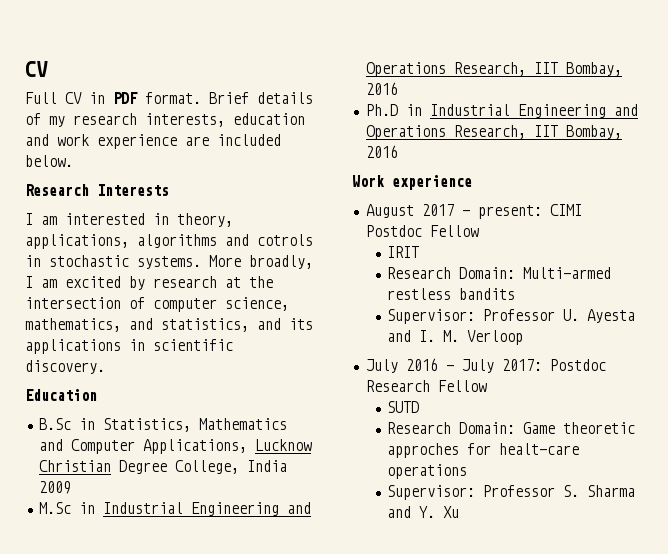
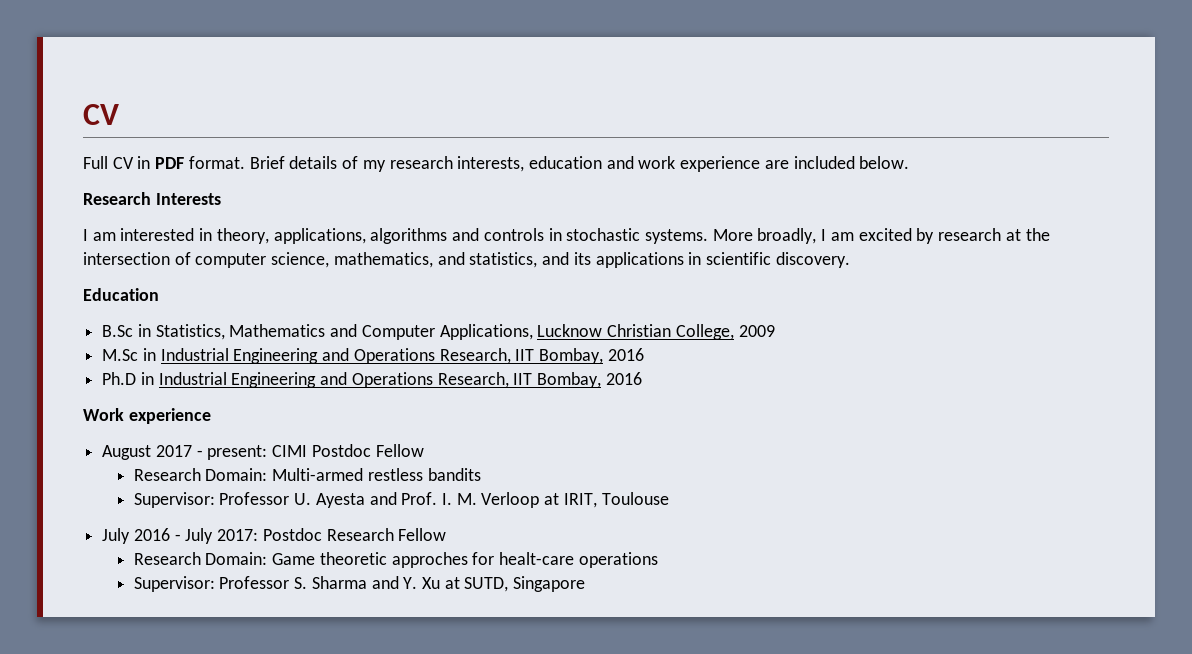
[257,234,313,246] cotrols -> [483,228,544,241] controls
[118,460,287,474] Degree College, India -> [675,324,734,340] College,
[387,246,420,258] // IRIT -> (424, 450) none
(412, 336) none -> [401,492,438,505] Prof.
(524, 337) none -> [544,492,669,508] at IRIT, Toulouse
[387,401,420,413] // SUTD -> (447, 534) none
(460, 512) none -> [444,576,586,592] at SUTD, Singapore

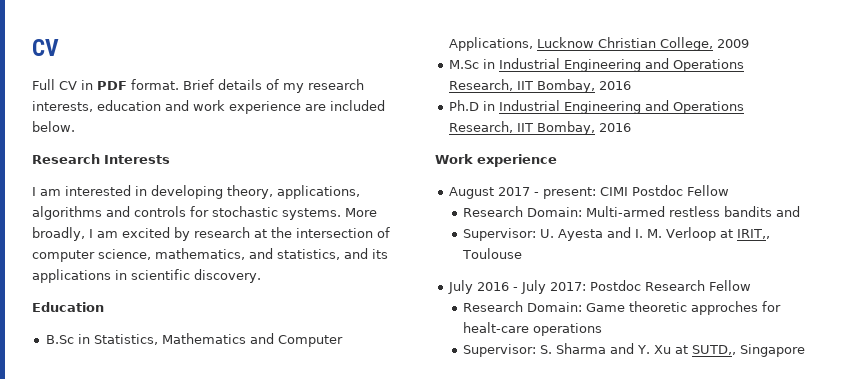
(213, 234) none -> [151,185,223,199] developing
[548,228,562,241] in -> [190,206,209,217] for
[133,492,290,508] // Supervisor: Professor -> [776,206,801,217] [463,228,537,241] and // Supervisor:
[401,492,438,505] Prof. -> (632, 232) none
[563,493,597,508] IRIT, -> [737,229,771,239] IRIT,,
[219,576,290,589] Professor -> (537, 350) none
[464,577,509,592] SUTD, -> [692,345,737,355] SUTD,,

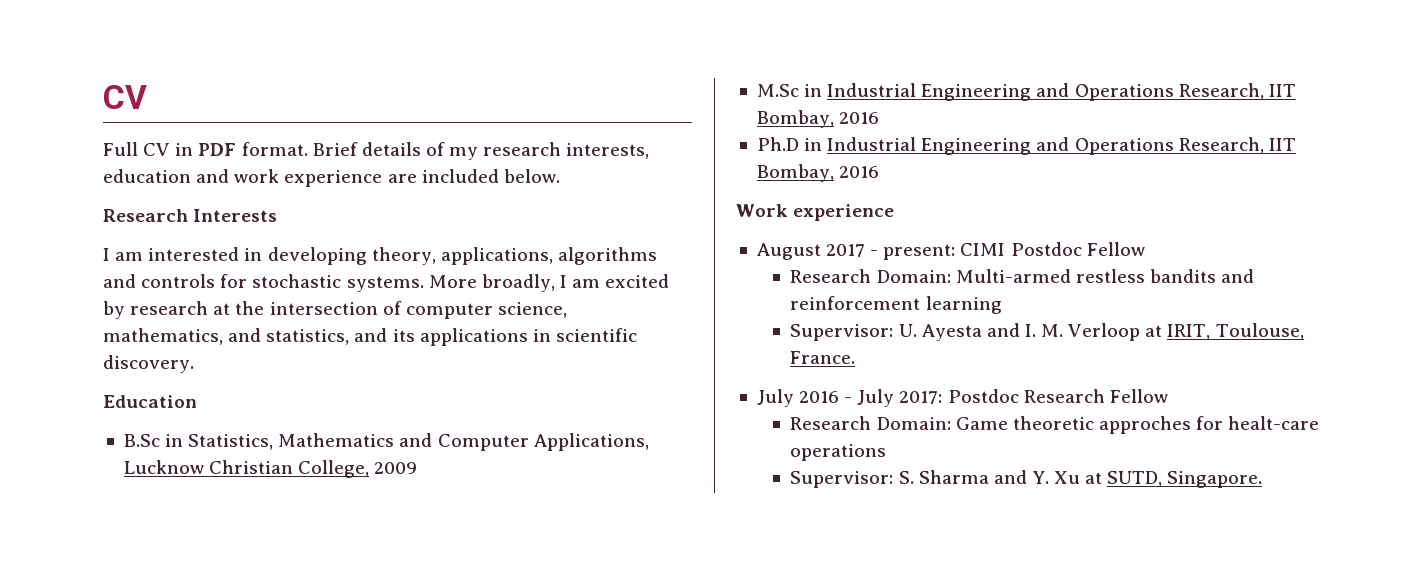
(801, 211) none -> [790,296,1002,314] reinforcement learning
[737,229,771,239] [462,248,523,259] IRIT,, Toulouse -> [1167,323,1304,340] [790,351,856,364] IRIT, Toulouse, France.
[692,344,806,357] SUTD,, Singapore -> [1107,471,1263,488] SUTD, Singapore.

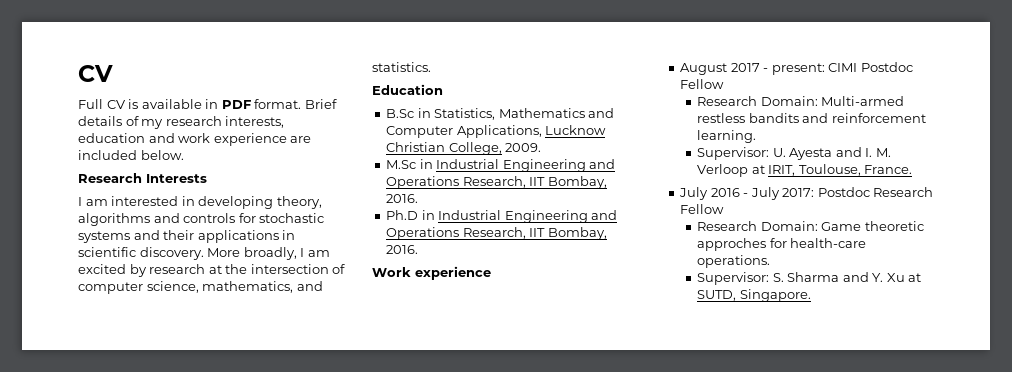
(171, 149) none -> [128,99,202,109] is available
[440,247,553,265] applications, -> (322, 202) none
[346,276,424,292] systems. -> [78,230,296,243] [78,247,204,260] systems and their applications in scientific discovery.
[266,328,637,346] [103,355,194,373] statistics, and its applications in scientific discovery. -> [372,62,431,72] statistics.
[374,462,418,474] 2009 -> [505,143,542,152] 2009.
[839,112,880,124] 2016 -> [386,194,419,203] 2016.
[839,166,880,178] 2016 -> [386,245,419,254] 2016.
[925,296,1002,314] learning -> [697,130,757,143] learning.
[1228,416,1320,430] [790,444,887,461] healt-care operations -> [790,238,867,248] [697,255,771,268] health-care operations.

